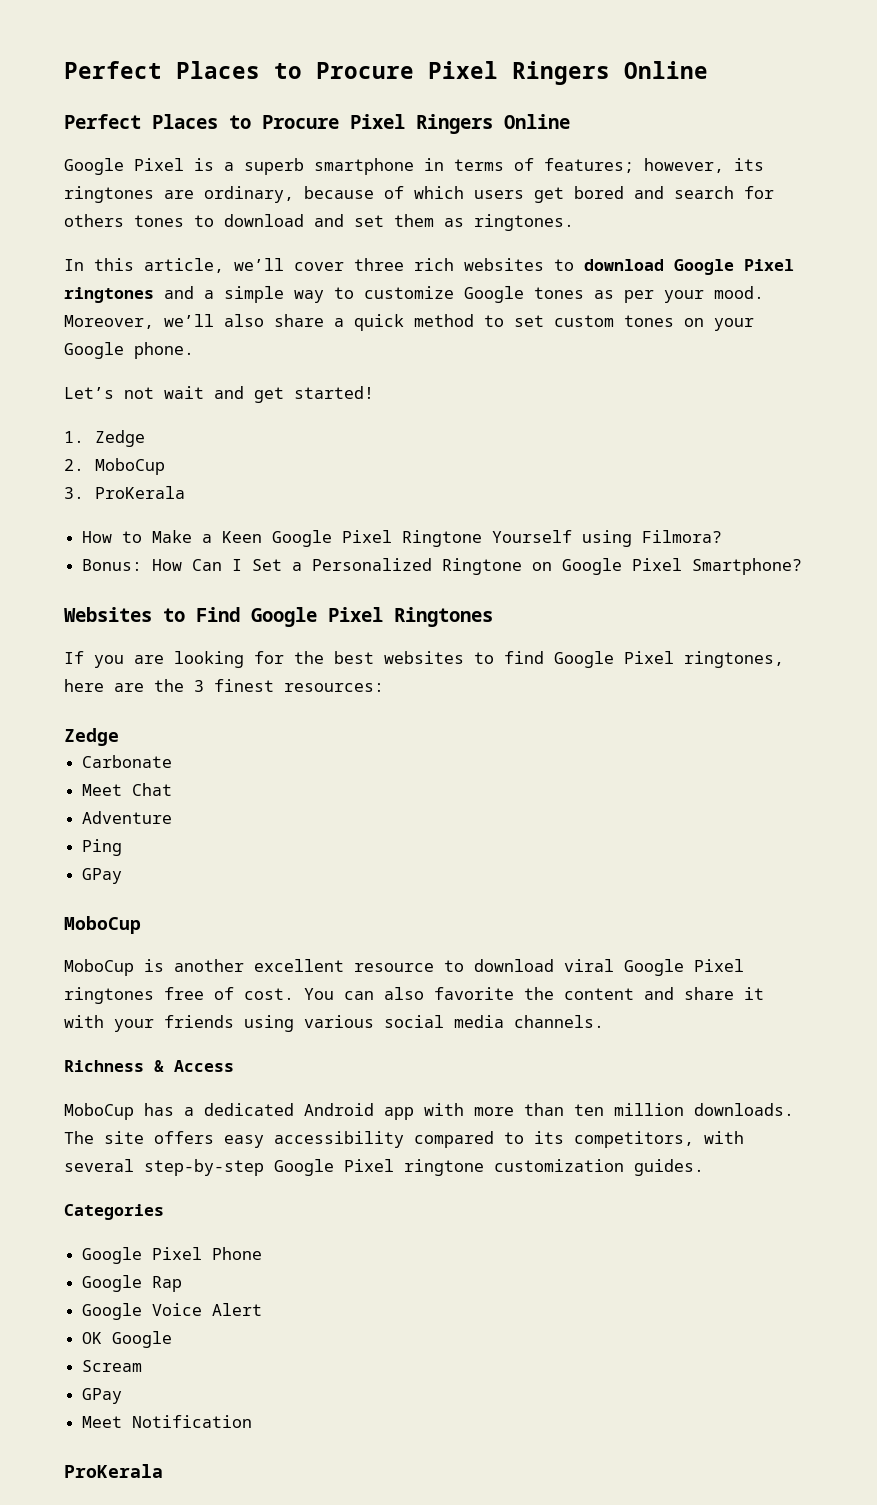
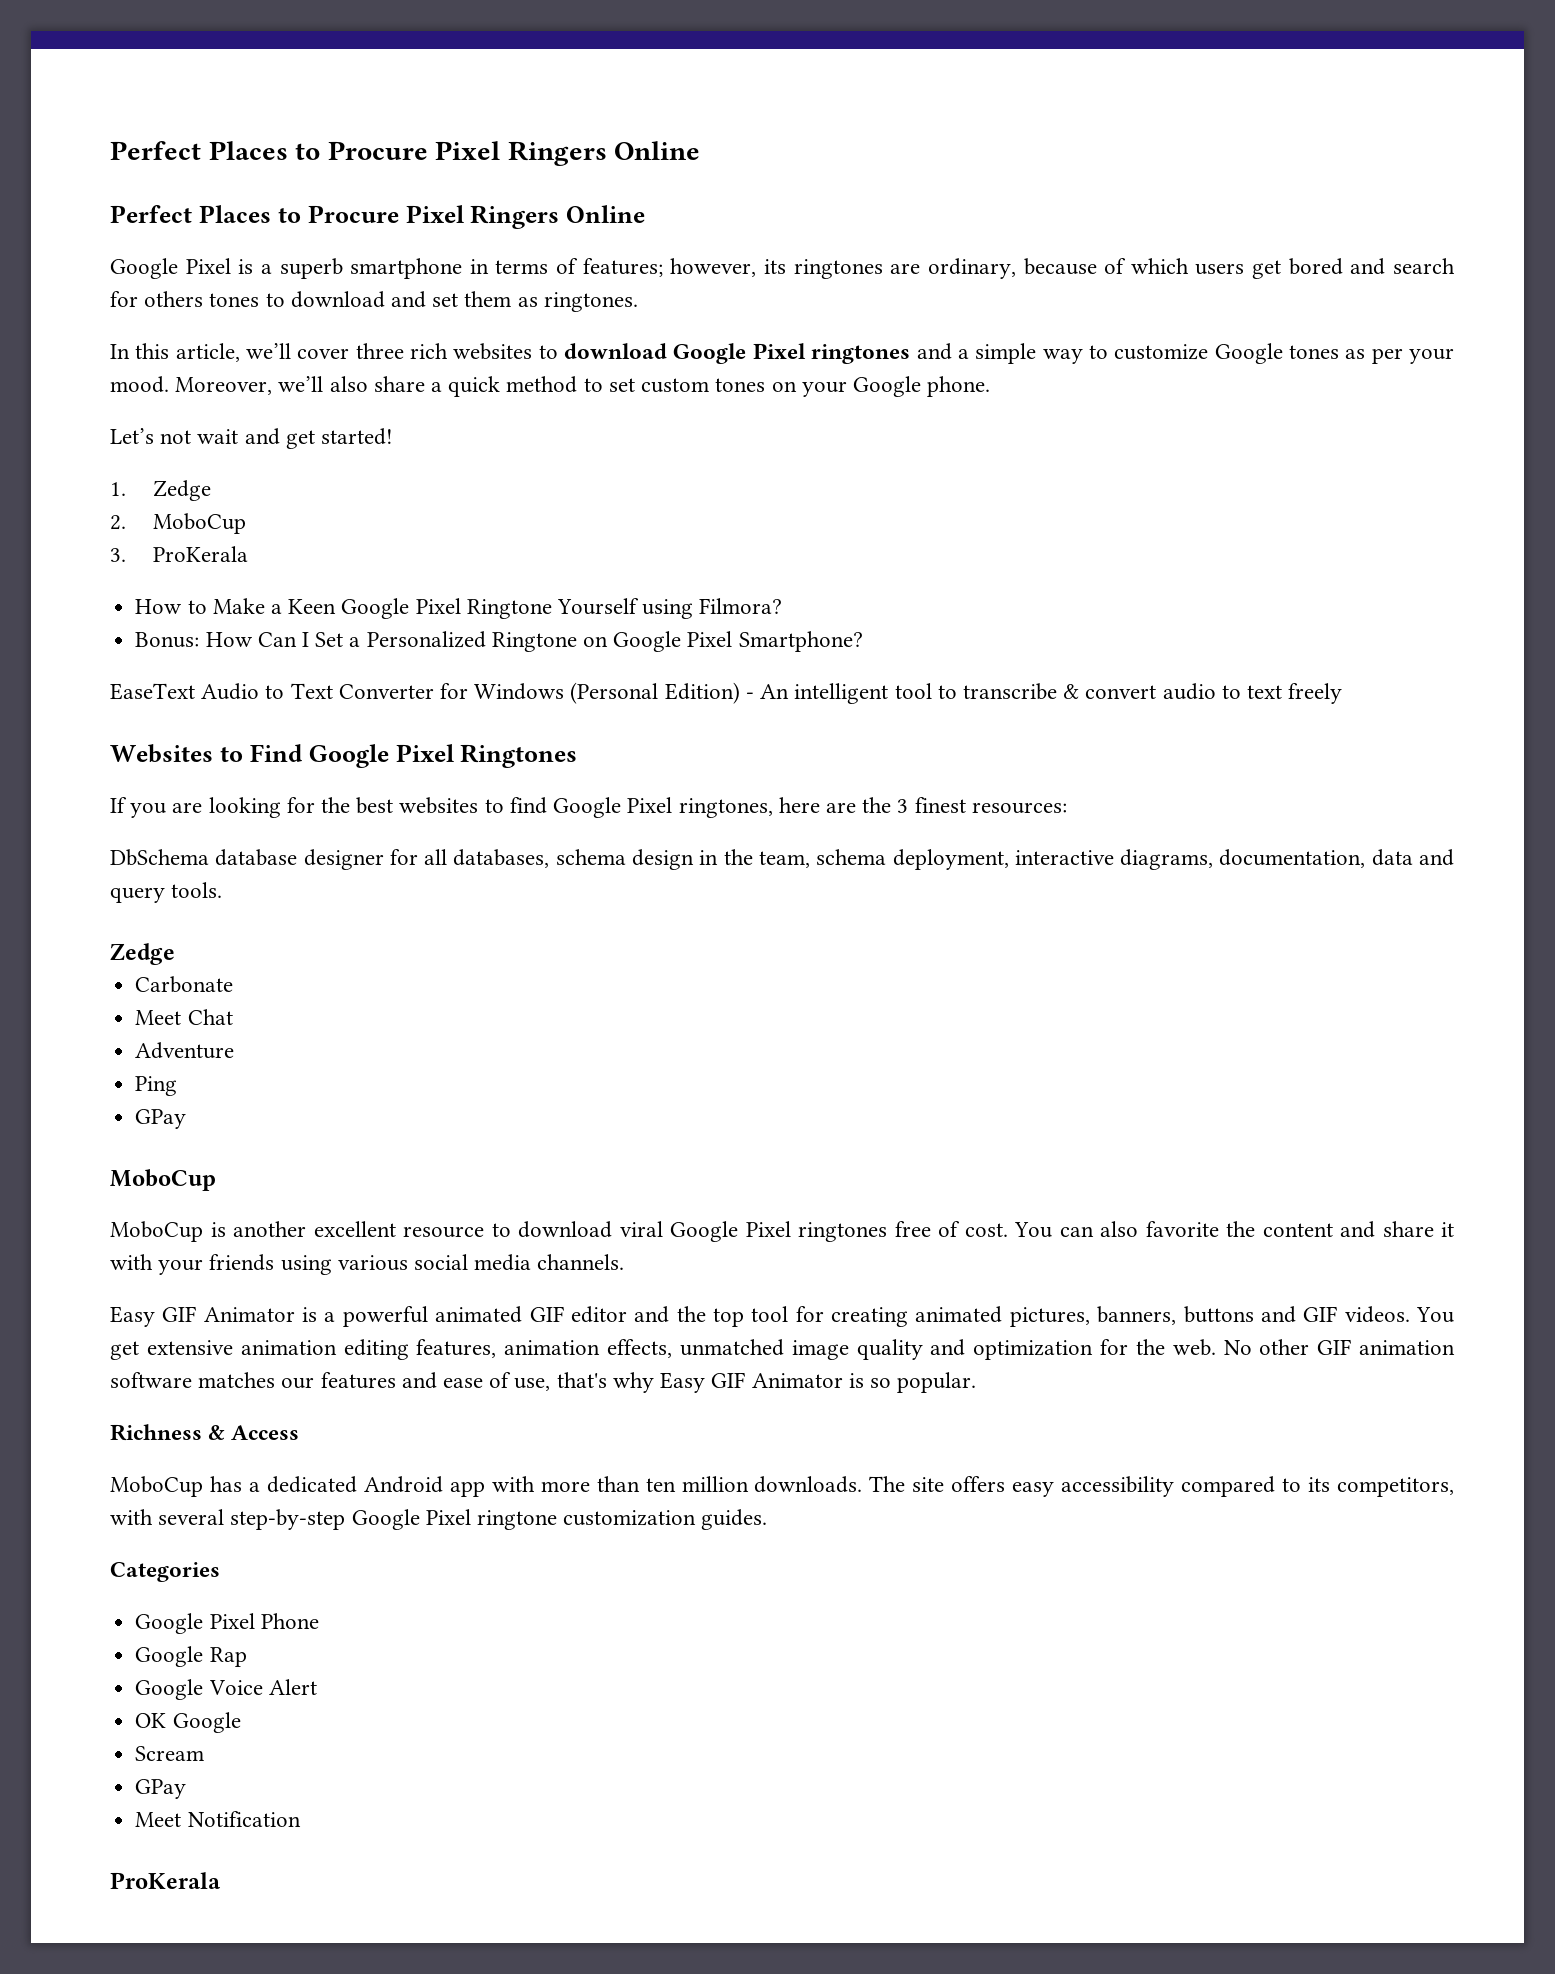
(803, 566) none -> [110,682,1343,704] // EaseText Audio to Text Converter for Windows (Personal Edition) - An intelligent tool to transcribe & convert audio to text freely
(384, 687) none -> [110,849,1454,870] [110,882,223,903] // DbSchema database designer for all databases, schema design in the team, schema deployment, interactive diagrams, documentation, data and query tools.
(604, 1021) none -> [110,1306,1454,1327] [110,1339,1455,1360] [110,1372,977,1393] // Easy GIF Animator is a powerful animated GIF editor and the top tool for creating animated pictures, banners, buttons and GIF videos. You get extensive animation editing features, animation effects, unmatched image quality and optimization for the web. No other GIF animation software matches our features and ease of use, that's why Easy GIF Animator is so popular.

